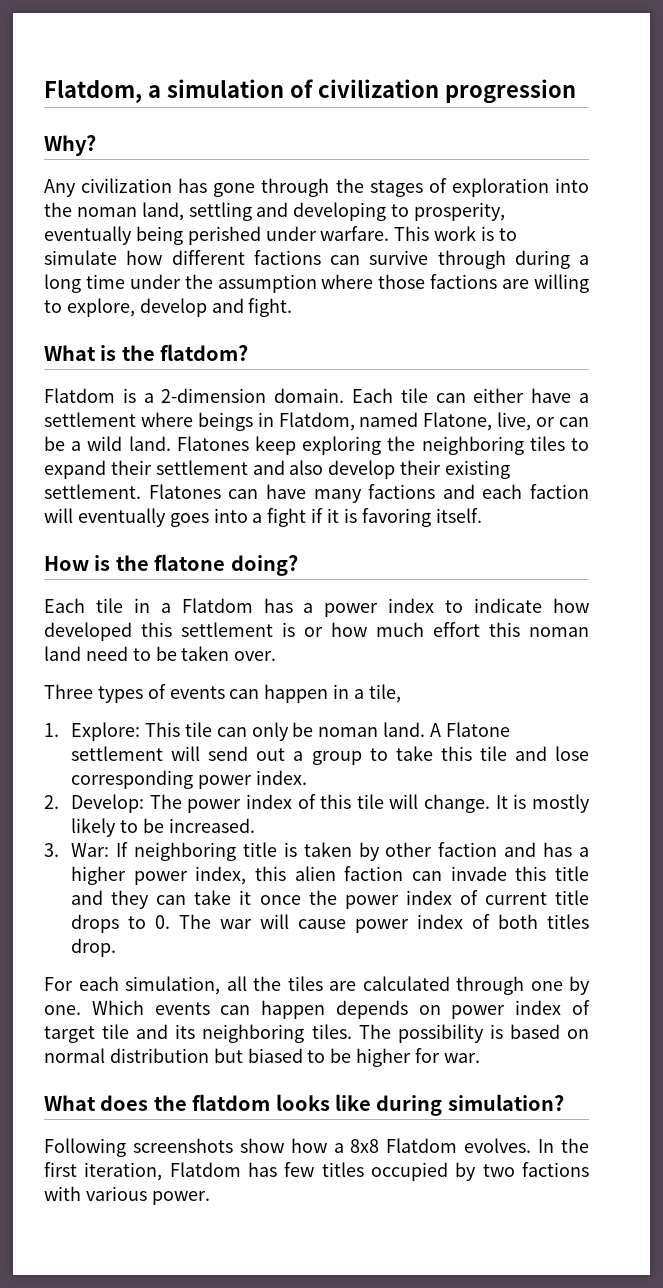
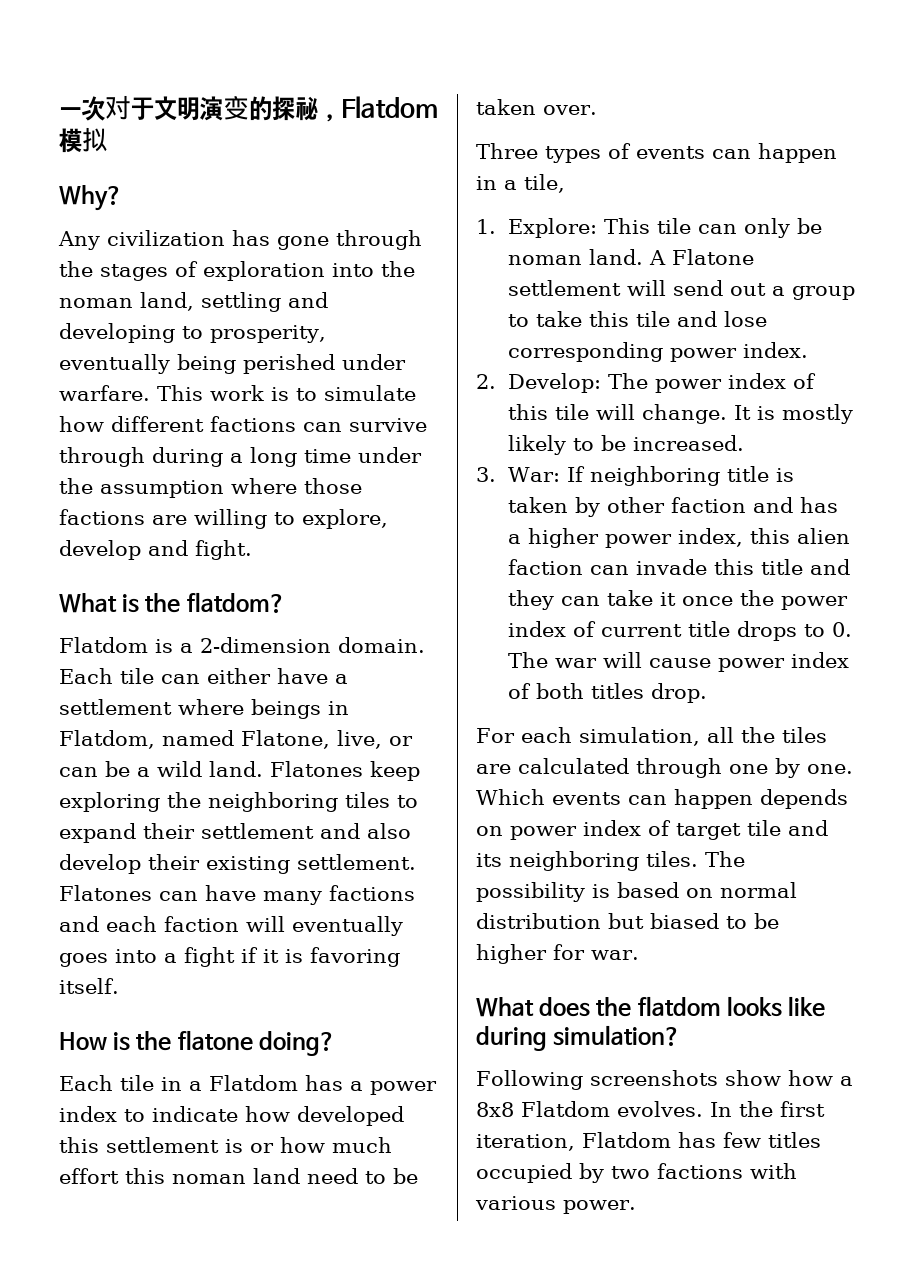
[44,79,576,104] Flatdom, a simulation of civilization progression -> [59,95,438,122] [59,127,108,153] 一次对于文明演变的探秘，Flatdom模拟

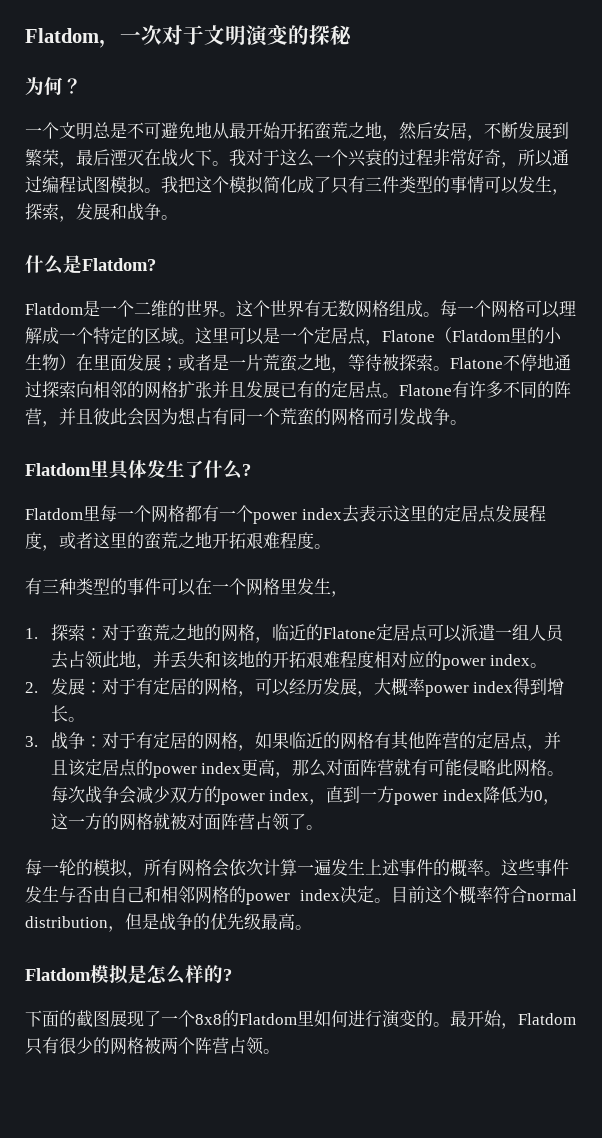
(59, 112) none -> [25,28,120,48] Flatdom，
[318,96,438,122] [59,127,108,153] [59,185,122,211] [58,230,422,250] [59,261,415,281] [59,292,328,312] [59,323,326,343] [59,354,406,374] [59,385,416,401] [59,416,427,432] [59,447,422,467] [59,478,362,498] [59,509,388,529] [59,540,252,560] [59,592,285,613] [59,637,425,653] [59,668,348,684] [59,699,349,719] [59,730,413,749] [59,761,420,781] [59,792,418,812] [59,823,411,843] [59,854,416,874] [59,885,415,905] [59,916,403,936] [59,947,400,967] [59,978,119,994] [59,1030,335,1056] [59,1075,437,1095] [59,1106,404,1126] [59,1137,392,1153] [59,1168,418,1184] [476,99,597,115] [476,143,837,163] [476,174,565,193] [476,218,822,238] [507,249,754,265] [507,280,855,300] [507,311,767,327] [507,342,808,362] [476,373,816,393] [507,404,853,424] [507,435,744,455] [476,466,794,486] [507,497,838,517] [507,528,850,548] [507,559,850,575] [507,590,848,610] [507,621,852,641] [507,652,849,672] [507,683,707,703] [476,727,827,746] [476,758,853,778] [476,789,848,809] [476,820,828,840] [476,851,745,871] [476,882,797,902] [476,913,779,929] [476,944,639,964] [476,996,826,1017] [476,1025,681,1051] [476,1070,853,1090] [476,1101,825,1117] [476,1132,821,1151] [476,1163,797,1183] [475,1196,636,1214] ，Flatdom模拟 // Why? // Any civilization has gone through the stages of exploration into the noman land, settling and developing to prosperity, eventually being perished under warfare. This work is to simulate how different factions can survive through during a long time under the assumption where those factions are willing to explore, develop and fight. // What is the flatdom? // Flatdom is a 2-dimension domain. Each tile can either have a settlement where beings in Flatdom, named Flatone, live, or can be a wild land. Flatones keep exploring the neighboring tiles to expand their settlement and also develop their existing settlement. Flatones can have many factions and each faction will eventually goes into a fight if it is favoring itself. // How is the flatone doing? // Each tile in a Flatdom has a power index to indicate how developed this settlement is or how much effort this noman land need to be taken over. // Three types of events can happen in a tile, // 1. Explore: This tile can only be noman land. A Flatone settlement will send out a group to take this tile and lose corresponding power index. // 2. Develop: The power index of this tile will change. It is mostly likely to be increased. // 3. War: If neighboring title is taken by other faction and has a higher power index, this alien faction can invade this title and they can take it once the power index of current title drops to 0. The war will cause power index of both titles drop. // For each simulation, all the tiles are calculated through one by one. Which events can happen depends on power index of target tile and its neighboring tiles. The possibility is based on normal distribution but biased to be higher for war. // What does the flatdom looks like during simulation? // Following screenshots show how a 8x8 Flatdom evolves. In the first iteration, Flatdom has few titles occupied by two factions with various power. -> [25,77,82,95] [25,122,569,141] [25,149,569,168] [25,175,569,195] [25,203,178,222] [25,255,156,274] [25,300,576,318] [25,327,562,346] [25,354,571,373] [25,381,571,399] [25,408,467,427] [25,460,251,480] [25,505,546,524] [25,532,331,551] [25,578,348,597] [25,624,565,643] [50,651,548,670] [25,678,565,697] [50,705,85,722] [25,731,561,751] [50,758,565,778] [50,786,561,805] [50,812,323,831] [25,858,569,878] [25,886,577,905] [25,913,312,932] [25,965,232,984] [25,1010,576,1029] [25,1037,280,1055] // 为何？ // 一个文明总是不可避免地从最开始开拓蛮荒之地，然后安居，不断发展到繁荣，最后湮灭在战火下。我对于这么一个兴衰的过程非常好奇，所以通过编程试图模拟。我把这个模拟简化成了只有三件类型的事情可以发生，探索，发展和战争。 // 什么是Flatdom? // Flatdom是一个二维的世界。这个世界有无数网格组成。每一个网格可以理解成一个特定的区域。这里可以是一个定居点，Flatone（Flatdom里的小生物）在里面发展；或者是一片荒蛮之地，等待被探索。Flatone不停地通过探索向相邻的网格扩张并且发展已有的定居点。Flatone有许多不同的阵营，并且彼此会因为想占有同一个荒蛮的网格而引发战争。 // Flatdom里具体发生了什么? // Flatdom里每一个网格都有一个power index去表示这里的定居点发展程度，或者这里的蛮荒之地开拓艰难程度。 // 有三种类型的事件可以在一个网格里发生， // 1.探索：对于蛮荒之地的网格，临近的Flatone定居点可以派遣一组人员去占领此地，并丢失和该地的开拓艰难程度相对应的power index。 // 2.发展：对于有定居的网格，可以经历发展，大概率power index得到增长。 // 3.战争：对于有定居的网格，如果临近的网格有其他阵营的定居点，并且该定居点的power index更高，那么对面阵营就有可能侵略此网格。每次战争会减少双方的power index，直到一方power index降低为0，这一方的网格就被对面阵营占领了。 // 每一轮的模拟，所有网格会依次计算一遍发生上述事件的概率。这些事件发生与否由自己和相邻网格的power index决定。目前这个概率符合normal distribution，但是战争的优先级最高。 // Flatdom模拟是怎么样的? // 下面的截图展现了一个8x8的Flatdom里如何进行演变的。最开始，Flatdom只有很少的网格被两个阵营占领。

